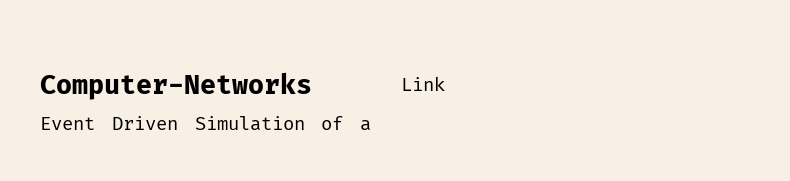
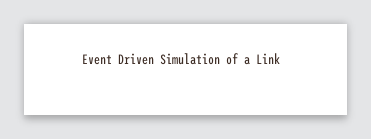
[40,72,312,100] Computer-Networks // -> (82, 59) none

